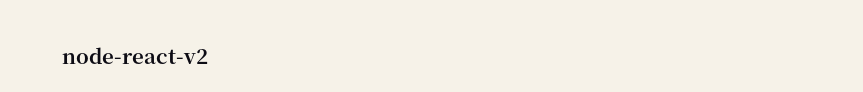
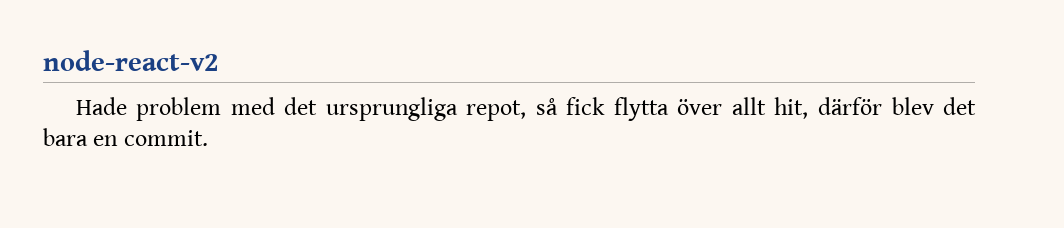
(208, 55) none -> [75,97,976,121] [43,128,208,146] // Hade problem med det ursprungliga repot, så fick flytta över allt hit, därför blev det bara en commit.

